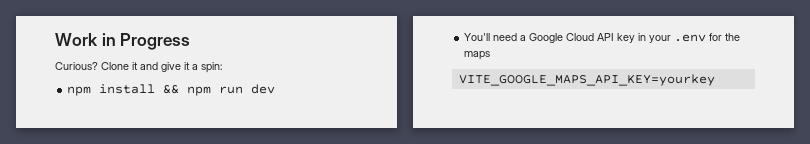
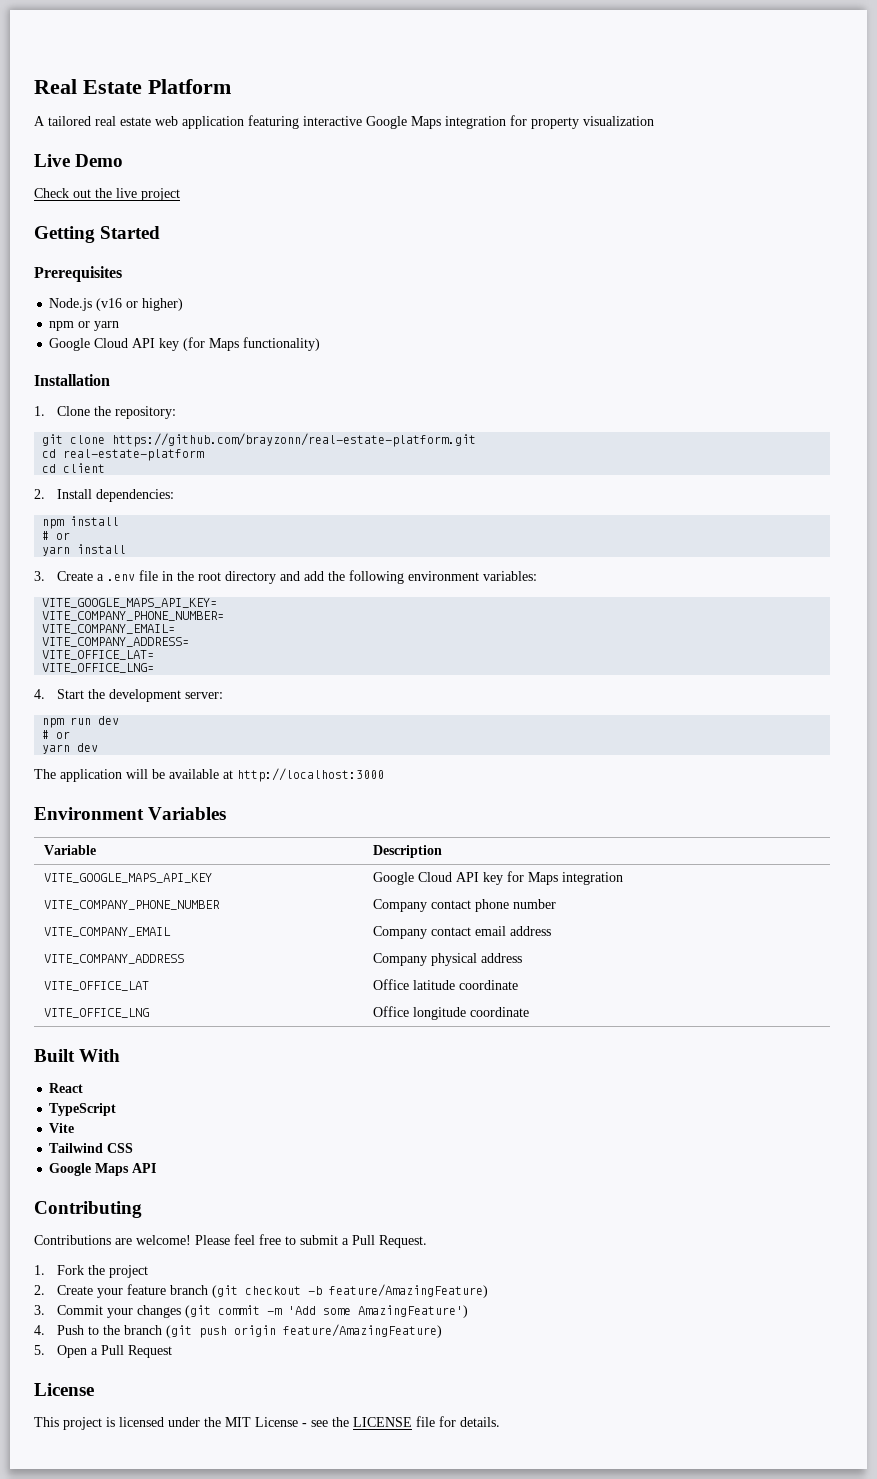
[55,33,191,50] [55,62,222,73] [67,84,276,96] [464,33,741,43] [464,51,491,60] [458,74,715,86] Work in Progress // Curious? Clone it and give it a spin: // npm install && npm run dev // You'll need a Google Cloud API key in your .env for the maps // VITE_GOOGLE_MAPS_API_KEY=yourkey -> [34,79,231,94] [34,115,654,129] [34,154,124,167] [34,188,180,201] [34,226,161,243] [34,266,122,282] [49,298,184,311] [49,321,120,331] [49,337,321,351] [34,374,110,386] [34,406,177,419] [42,433,477,447] [42,449,205,461] [42,463,106,473] [34,489,175,502] [42,516,120,529] [42,531,71,540] [42,544,127,556] [34,570,538,584] [42,598,218,608] [42,611,225,621] [42,624,176,634] [42,637,190,647] [42,650,155,660] [42,663,155,673] [34,689,224,702] [42,716,120,728] [42,730,71,739] [42,743,99,754] [34,768,384,782] [34,807,227,820] [43,845,96,855] [372,845,442,858] [43,873,212,883] [372,871,623,885] [43,900,220,910] [372,899,556,912] [43,927,171,937] [372,926,551,939] [43,954,184,964] [372,953,522,966] [43,981,149,991] [372,979,518,990] [43,1008,149,1018] [372,1006,529,1020] [34,1049,121,1062] [49,1083,84,1093] [49,1103,117,1116] [49,1123,75,1133] [49,1143,134,1153] [49,1163,157,1176] [34,1201,142,1218] [34,1234,427,1248] [34,1265,149,1278] [34,1284,489,1298] [34,1305,469,1318] [34,1324,443,1338] [34,1345,173,1358] [34,1383,94,1396] [34,1416,500,1430] Real Estate Platform // A tailored real estate web application featuring interactive Google Maps integration for property visualization // Live Demo // Check out the live project // Getting Started // Prerequisites // Node.js (v16 or higher) // npm or yarn // Google Cloud API key (for Maps functionality) // Installation // 1. Clone the repository: // git clone https://github.com/brayzonn/real-estate-platform.git // cd real-estate-platform // cd client // 2. Install dependencies: // npm install // # or // yarn install // 3. Create a .env file in the root directory and add the following environment variables: // VITE_GOOGLE_MAPS_API_KEY= // VITE_COMPANY_PHONE_NUMBER= // VITE_COMPANY_EMAIL= // VITE_COMPANY_ADDRESS= // VITE_OFFICE_LAT= // VITE_OFFICE_LNG= // 4. Start the development server: // npm run dev // # or // yarn dev // The application will be available at http://localhost:3000 // Environment Variables // Variable | Description // VITE_GOOGLE_MAPS_API_KEY | Google Cloud API key for Maps integration // VITE_COMPANY_PHONE_NUMBER | Company contact phone number // VITE_COMPANY_EMAIL | Company contact email address // VITE_COMPANY_ADDRESS | Company physical address // VITE_OFFICE_LAT | Office latitude coordinate // VITE_OFFICE_LNG | Office longitude coordinate // Built With // React // TypeScript // Vite // Tailwind CSS // Google Maps API // Contributing // Contributions are welcome! Please feel free to submit a Pull Request. // 1. Fork the project // 2. Create your feature branch (git checkout -b feature/AmazingFeature) // 3. Commit your changes (git commit -m 'Add some AmazingFeature') // 4. Push to the branch (git push origin feature/AmazingFeature) // 5. Open a Pull Request // License // This project is licensed under the MIT License - see the LICENSE file for details.

